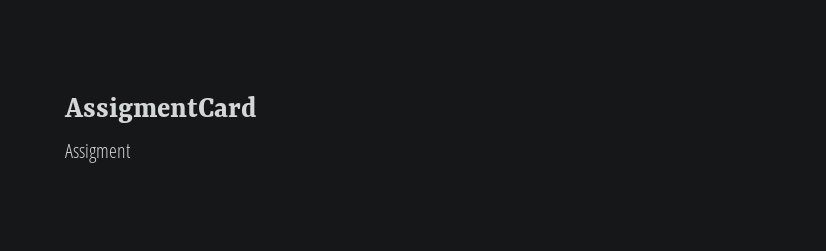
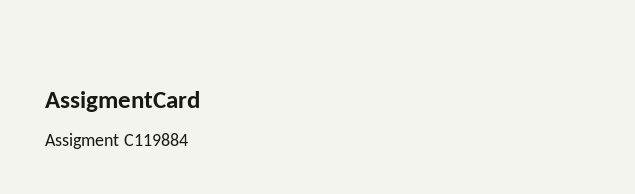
(131, 153) none -> [123,133,188,146] C119884

